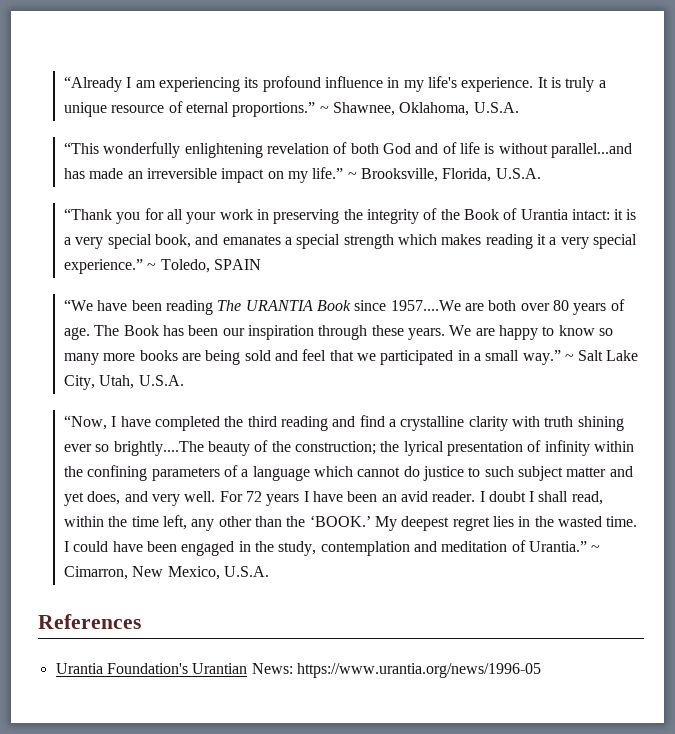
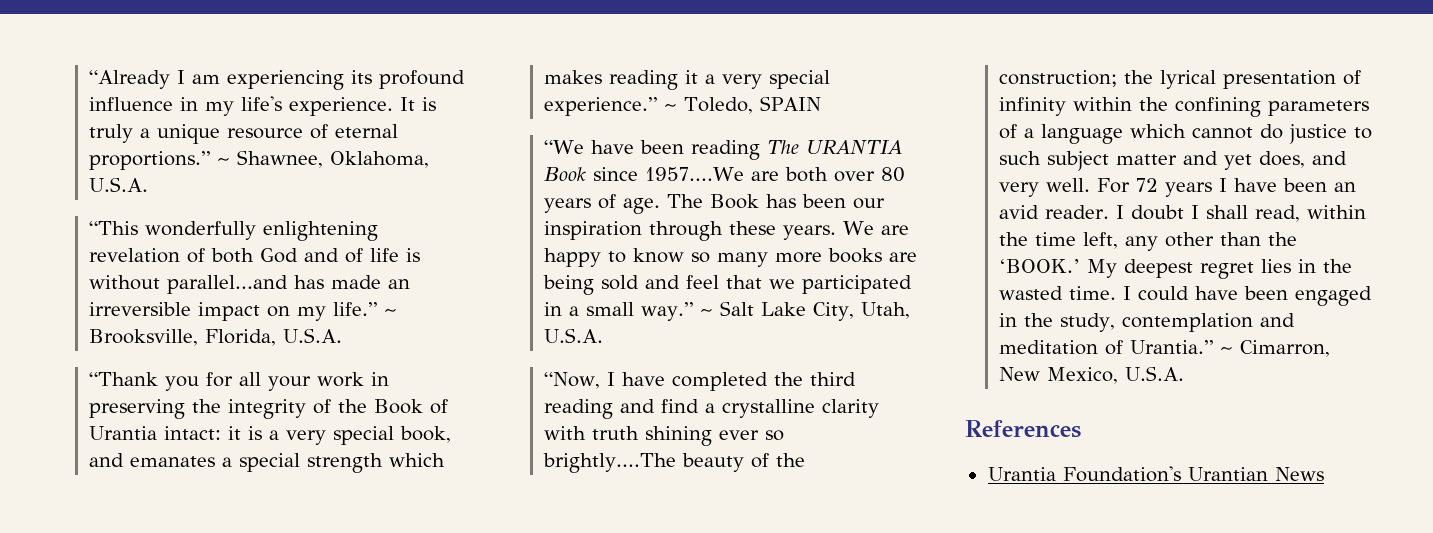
[251,663,541,678] News: https://www.urantia.org/news/1996-05 -> [1274,467,1324,481] News

